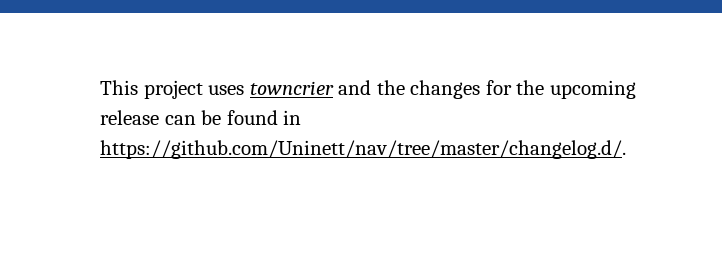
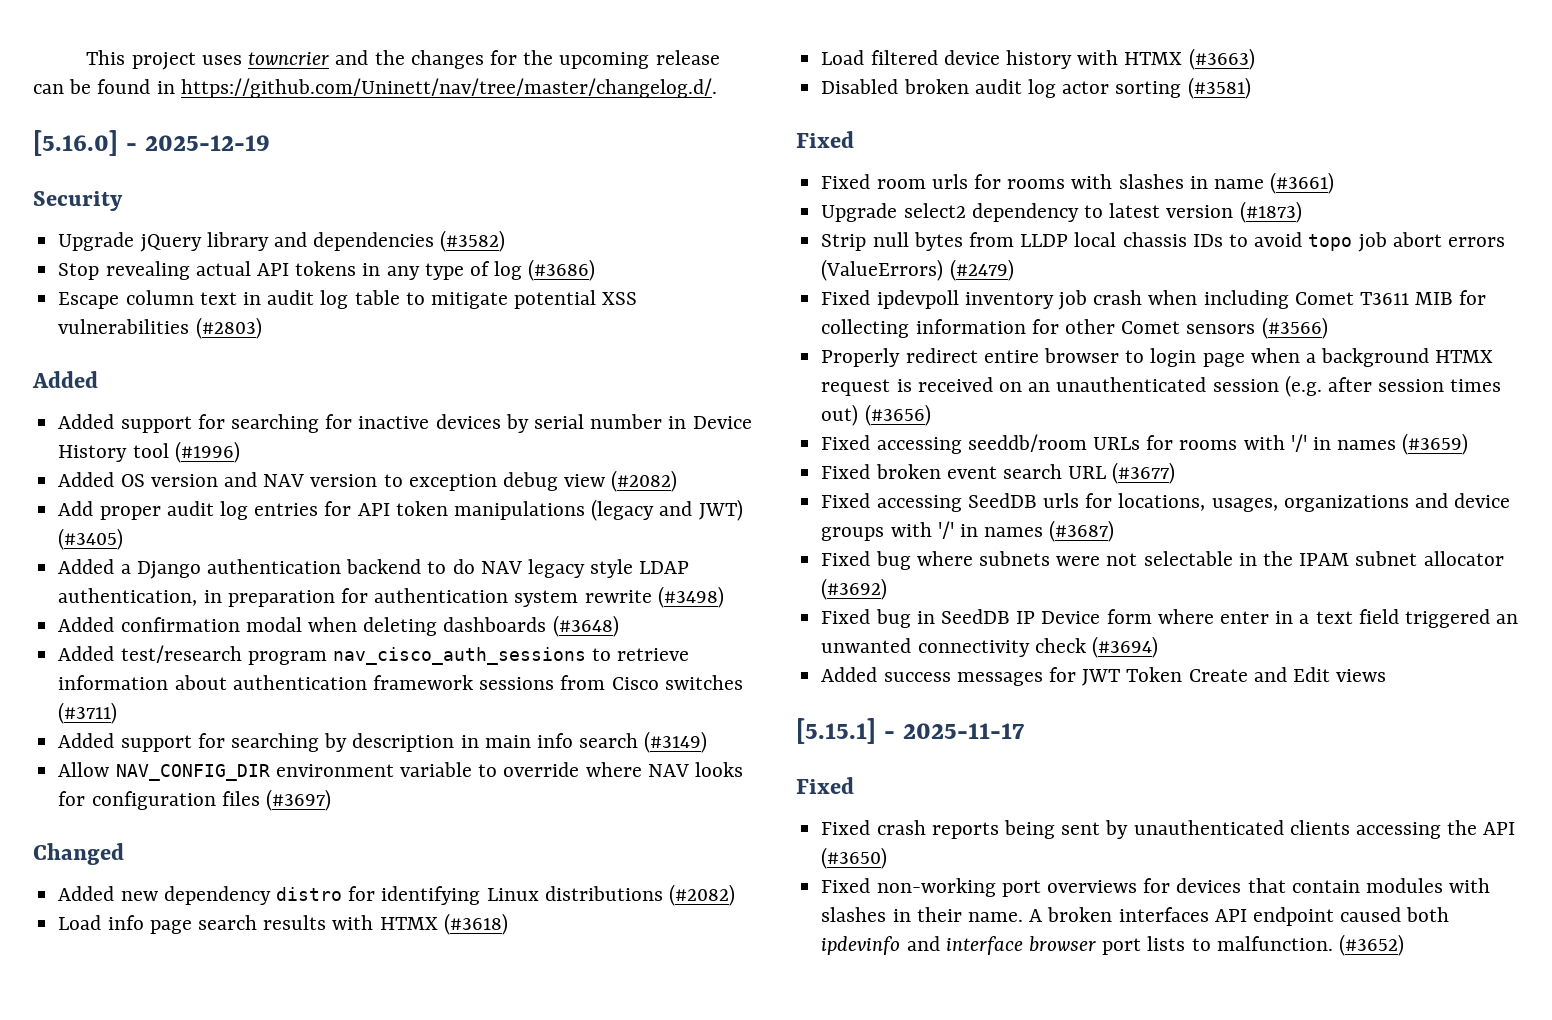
(626, 149) none -> [33,130,270,156] [33,191,123,211] [58,230,506,252] [58,259,596,281] [58,290,638,309] [58,317,262,339] [32,371,98,388] [58,414,752,433] [58,441,240,463] [58,470,678,492] [58,499,743,521] [58,528,124,550] [58,559,690,579] [58,586,724,608] [58,615,619,637] [58,645,690,665] [58,675,743,690] [58,702,118,724] [58,731,708,753] [58,762,743,781] [58,789,331,811] [33,843,124,865] [58,884,735,906] [58,913,508,935] [821,48,1255,70] [821,77,1251,99] [796,131,854,148] [821,172,1335,194] [821,201,1302,223] [821,232,1506,252] [821,259,1014,281] [821,290,1487,310] [821,317,1328,339] [821,348,1494,367] [821,375,1502,397] [821,404,931,426] [821,433,1469,455] [821,462,1176,484] [821,493,1511,512] [821,520,1115,542] [821,551,1504,570] [821,578,888,600] [821,609,1519,628] [821,636,1158,658] [821,667,1387,686] [796,718,1025,744] [796,777,854,794] [821,820,1516,839] [821,847,888,869] [821,878,1491,897] [821,907,1450,926] [821,934,1404,956] // [5.16.0] - 2025-12-19 // Security // Upgrade jQuery library and dependencies (#3582) // Stop revealing actual API tokens in any type of log (#3686) // Escape column text in audit log table to mitigate potential XSS vulnerabilities (#2803) // Added // Added support for searching for inactive devices by serial number in Device History tool (#1996) // Added OS version and NAV version to exception debug view (#2082) // Add proper audit log entries for API token manipulations (legacy and JWT) (#3405) // Added a Django authentication backend to do NAV legacy style LDAP authentication, in preparation for authentication system rewrite (#3498) // Added confirmation modal when deleting dashboards (#3648) // Added test/research program nav_cisco_auth_sessions to retrieve information about authentication framework sessions from Cisco switches (#3711) // Added support for searching by description in main info search (#3149) // Allow NAV_CONFIG_DIR environment variable to override where NAV looks for configuration files (#3697) // Changed // Added new dependency distro for identifying Linux distributions (#2082) // Load info page search results with HTMX (#3618) // Load filtered device history with HTMX (#3663) // Disabled broken audit log actor sorting (#3581) // Fixed // Fixed room urls for rooms with slashes in name (#3661) // Upgrade select2 dependency to latest version (#1873) // Strip null bytes from LLDP local chassis IDs to avoid topo job abort errors (ValueErrors) (#2479) // Fixed ipdevpoll inventory job crash when including Comet T3611 MIB for collecting information for other Comet sensors (#3566) // Properly redirect entire browser to login page when a background HTMX request is received on an unauthenticated session (e.g. after session times out) (#3656) // Fixed accessing seeddb/room URLs for rooms with '/' in names (#3659) // Fixed broken event search URL (#3677) // Fixed accessing SeedDB urls for locations, usages, organizations and device groups with '/' in names (#3687) // Fixed bug where subnets were not selectable in the IPAM subnet allocator (#3692) // Fixed bug in SeedDB IP Device form where enter in a text field triggered an unwanted connectivity check (#3694) // Added success messages for JWT Token Create and Edit views // [5.15.1] - 2025-11-17 // Fixed // Fixed crash reports being sent by unauthenticated clients accessing the API (#3650) // Fixed non-working port overviews for devices that contain modules with slashes in their name. A broken interfaces API endpoint caused both ipdevinfo and interface browser port lists to malfunction. (#3652)

